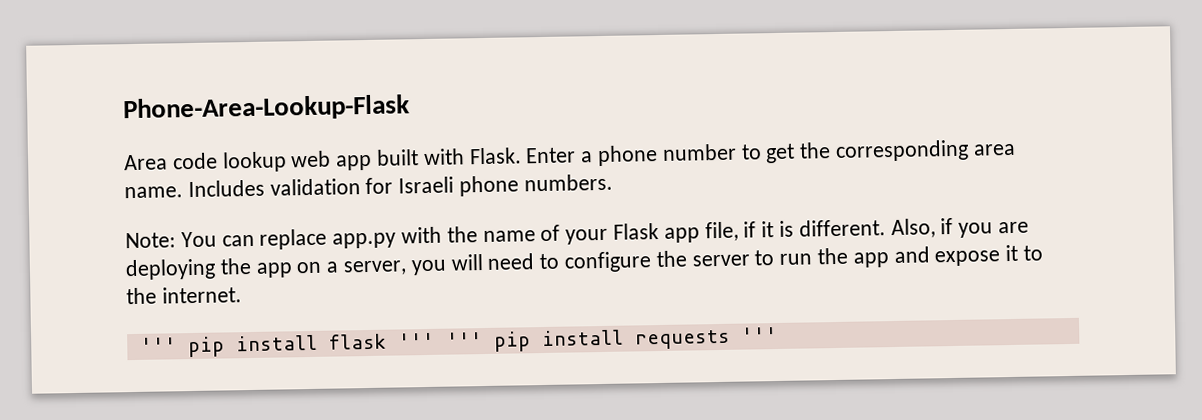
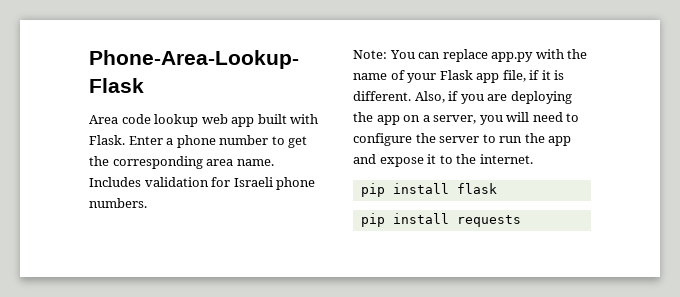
[139,337,177,353] ''' -> (533, 159) none
[397,332,483,349] ''' ''' -> (497, 188) //
[740,327,778,343] ''' -> (521, 221) none

